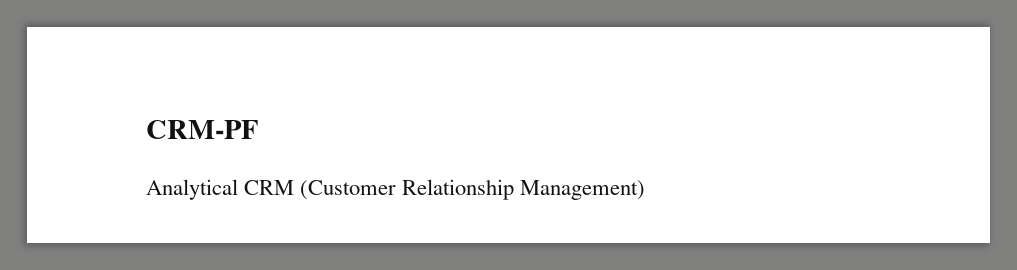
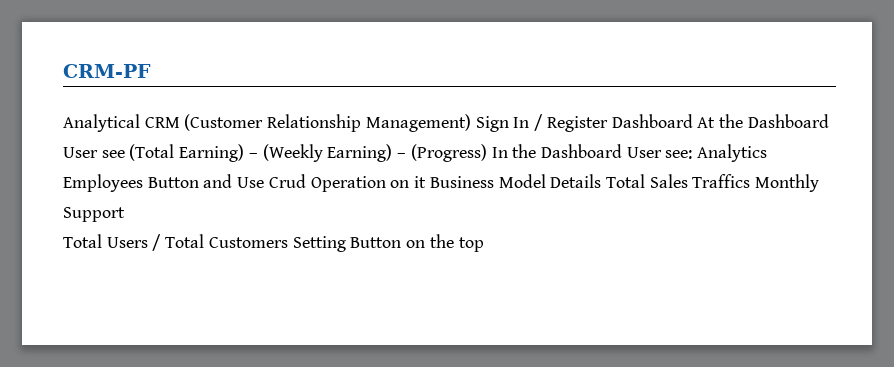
(646, 190) none -> [475,114,829,132] [63,144,768,162] [63,174,820,192] [63,207,125,222] [63,234,484,252] Sign In / Register Dashboard At the Dashboard User see (Total Earning) – (Weekly Earning) – (Progress) In the Dashboard User see: Analytics Employees Button and Use Crud Operation on it Business Model Details Total Sales Traffics Monthly Support // Total Users / Total Customers Setting Button on the top

